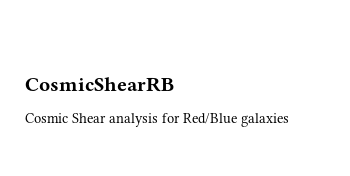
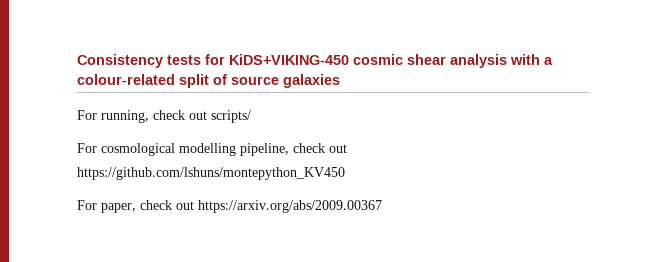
[25,77,174,92] [25,113,289,127] CosmicShearRB // Cosmic Shear analysis for Red/Blue galaxies -> [77,54,553,68] [77,74,340,88] [77,110,251,123] [77,143,347,156] [77,167,345,180] [77,200,382,213] Consistency tests for KiDS+VIKING-450 cosmic shear analysis with a colour-related split of source galaxies // For running, check out scripts/ // For cosmological modelling pipeline, check out https://github.com/lshuns/montepython_KV450 // For paper, check out https://arxiv.org/abs/2009.00367

